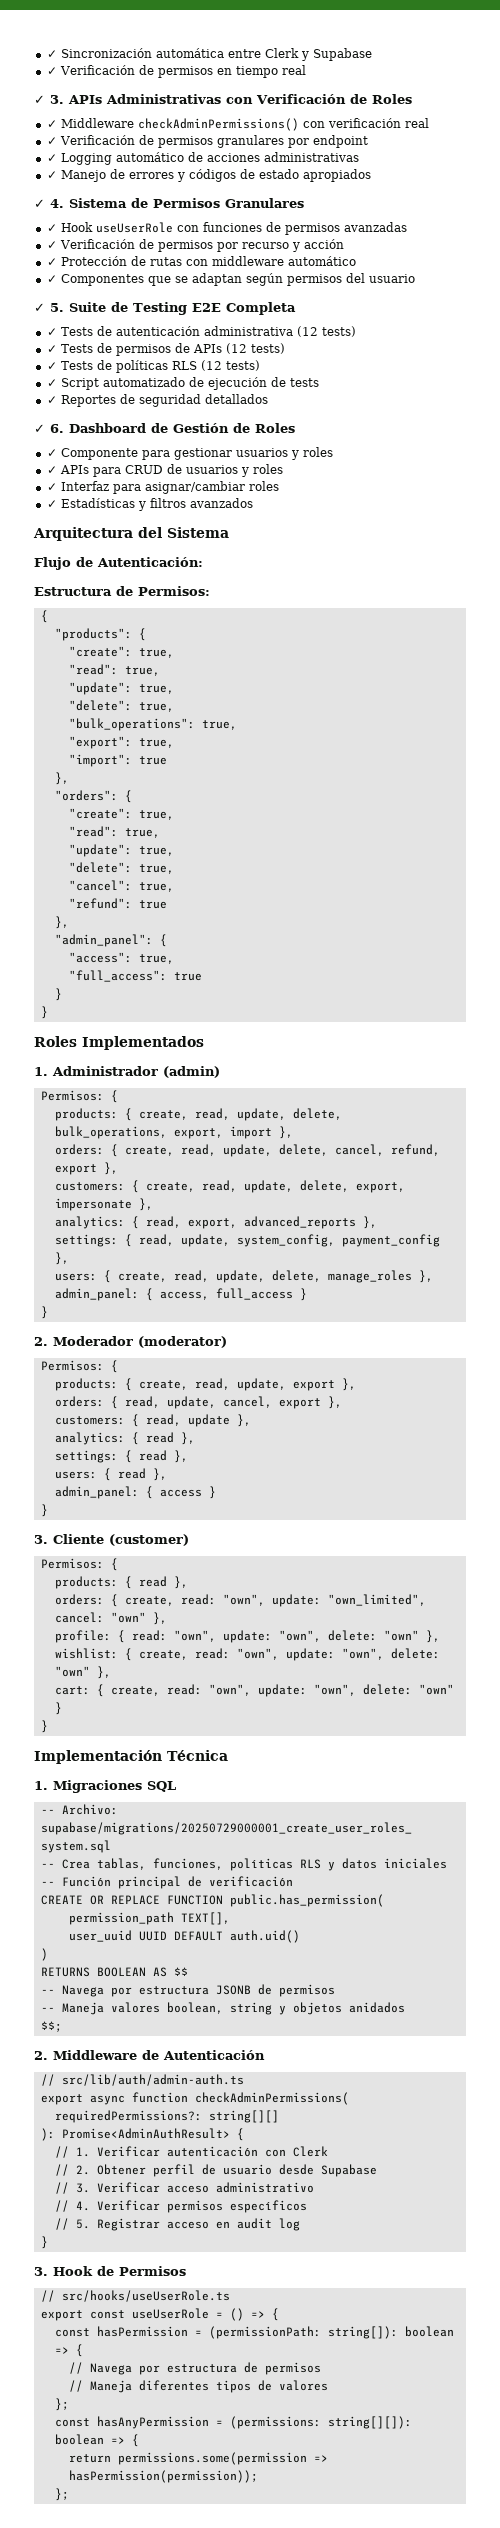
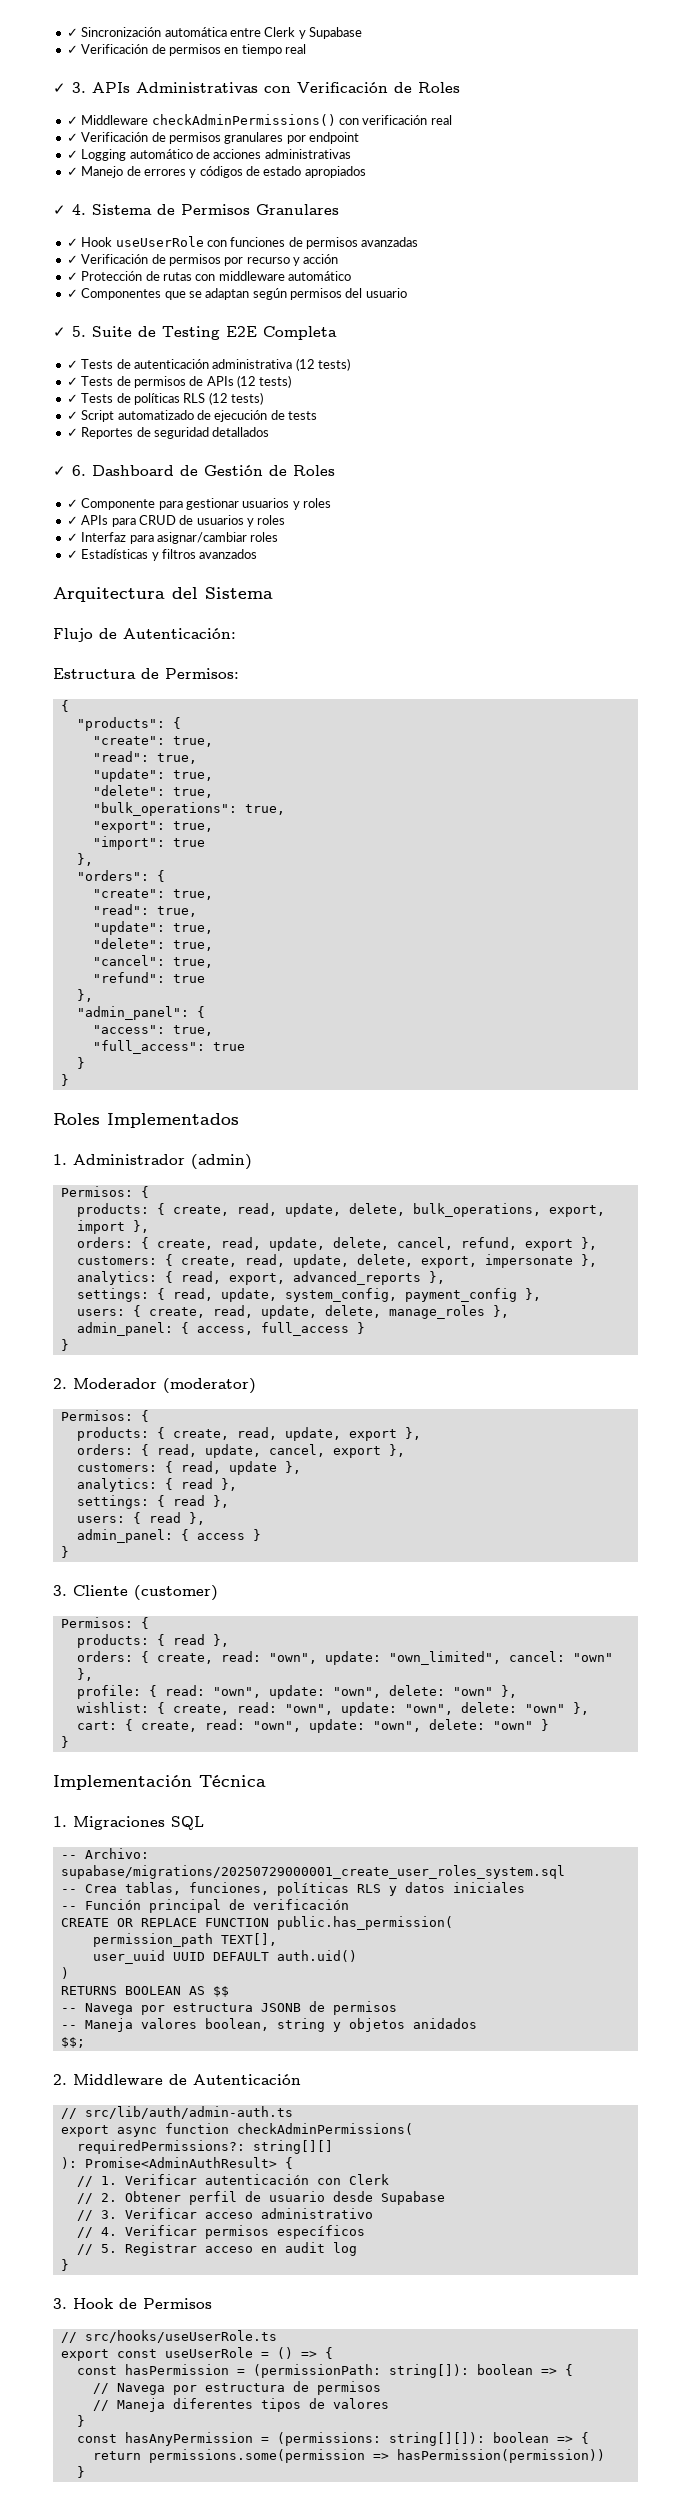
[54,2398,69,2411] }; -> [76,2415,85,2427] }
[68,2470,258,2483] [54,2488,69,2501] hasPermission(permission)); // }; -> [396,2449,605,2463] [76,2466,85,2478] hasPermission(permission)) // }

